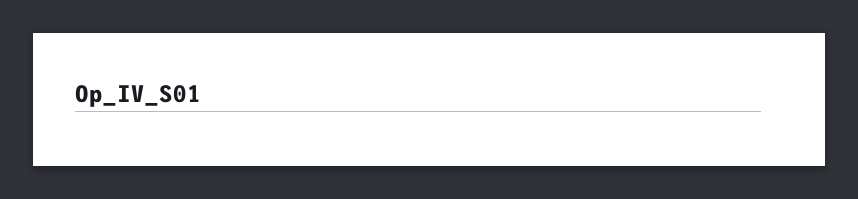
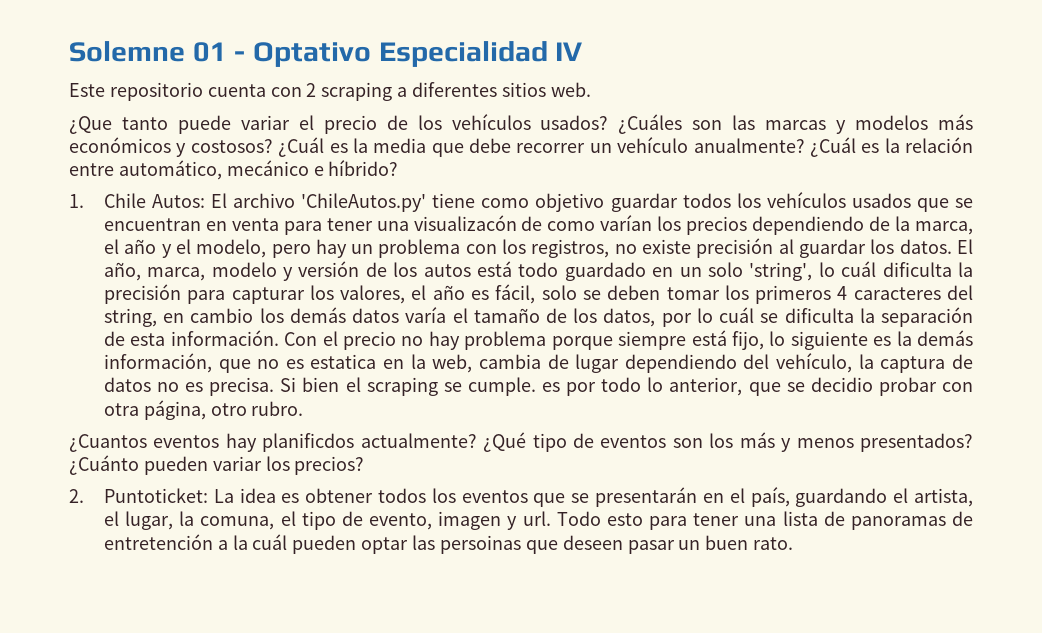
[75,85,201,107] Op_IV_S01 -> [69,41,583,67] [69,82,591,101] [69,114,973,134] [69,137,973,157] [69,160,399,180] [69,192,974,212] [103,215,974,235] [103,238,973,258] [103,261,973,281] [103,284,974,304] [103,307,974,327] [103,330,974,350] [103,353,974,373] [103,377,973,396] [103,400,304,420] [69,432,974,452] [69,455,365,475] [69,487,974,507] [103,511,973,530] [103,534,794,554] Solemne 01 - Optativo Especialidad IV // Este repositorio cuenta con 2 scraping a diferentes sitios web. // ¿Que tanto puede variar el precio de los vehículos usados? ¿Cuáles son las marcas y modelos más económicos y costosos? ¿Cuál es la media que debe recorrer un vehículo anualmente? ¿Cuál es la relación entre automático, mecánico e híbrido? // 1. Chile Autos: El archivo 'ChileAutos.py' tiene como objetivo guardar todos los vehículos usados que se encuentran en venta para tener una visualizacón de como varían los precios dependiendo de la marca, el año y el modelo, pero hay un problema con los registros, no existe precisión al guardar los datos. El año, marca, modelo y versión de los autos está todo guardado en un solo 'string', lo cuál dificulta la precisión para capturar los valores, el año es fácil, solo se deben tomar los primeros 4 caracteres del string, en cambio los demás datos varía el tamaño de los datos, por lo cuál se dificulta la separación de esta información. Con el precio no hay problema porque siempre está fijo, lo siguiente es la demás información, que no es estatica en la web, cambia de lugar dependiendo del vehículo, la captura de datos no es precisa. Si bien el scraping se cumple. es por todo lo anterior, que se decidio probar con otra página, otro rubro. // ¿Cuantos eventos hay planificdos actualmente? ¿Qué tipo de eventos son los más y menos presentados? ¿Cuánto pueden variar los precios? // 2. Puntoticket: La idea es obtener todos los eventos que se presentarán en el país, guardando el artista, el lugar, la comuna, el tipo de evento, imagen y url. Todo esto para tener una lista de panoramas de entretención a la cuál pueden optar las persoinas que deseen pasar un buen rato.

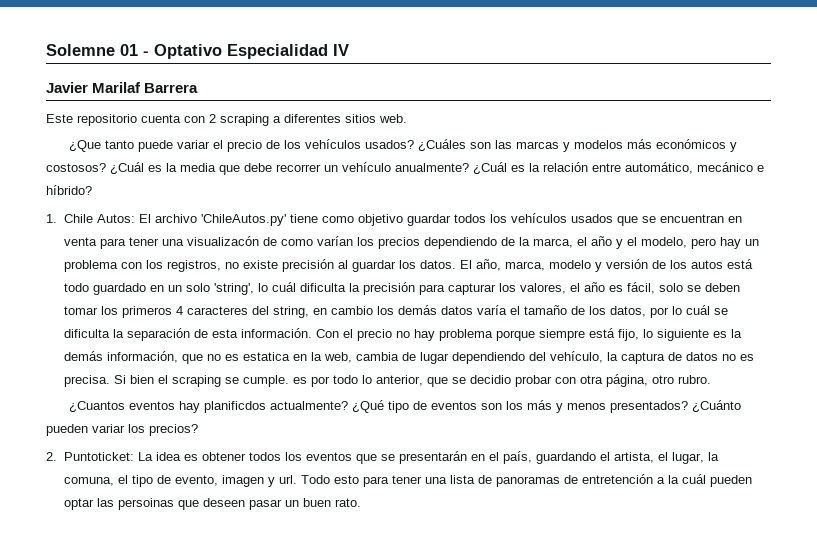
(583, 51) none -> [46,82,199,93] // Javier Marilaf Barrera

